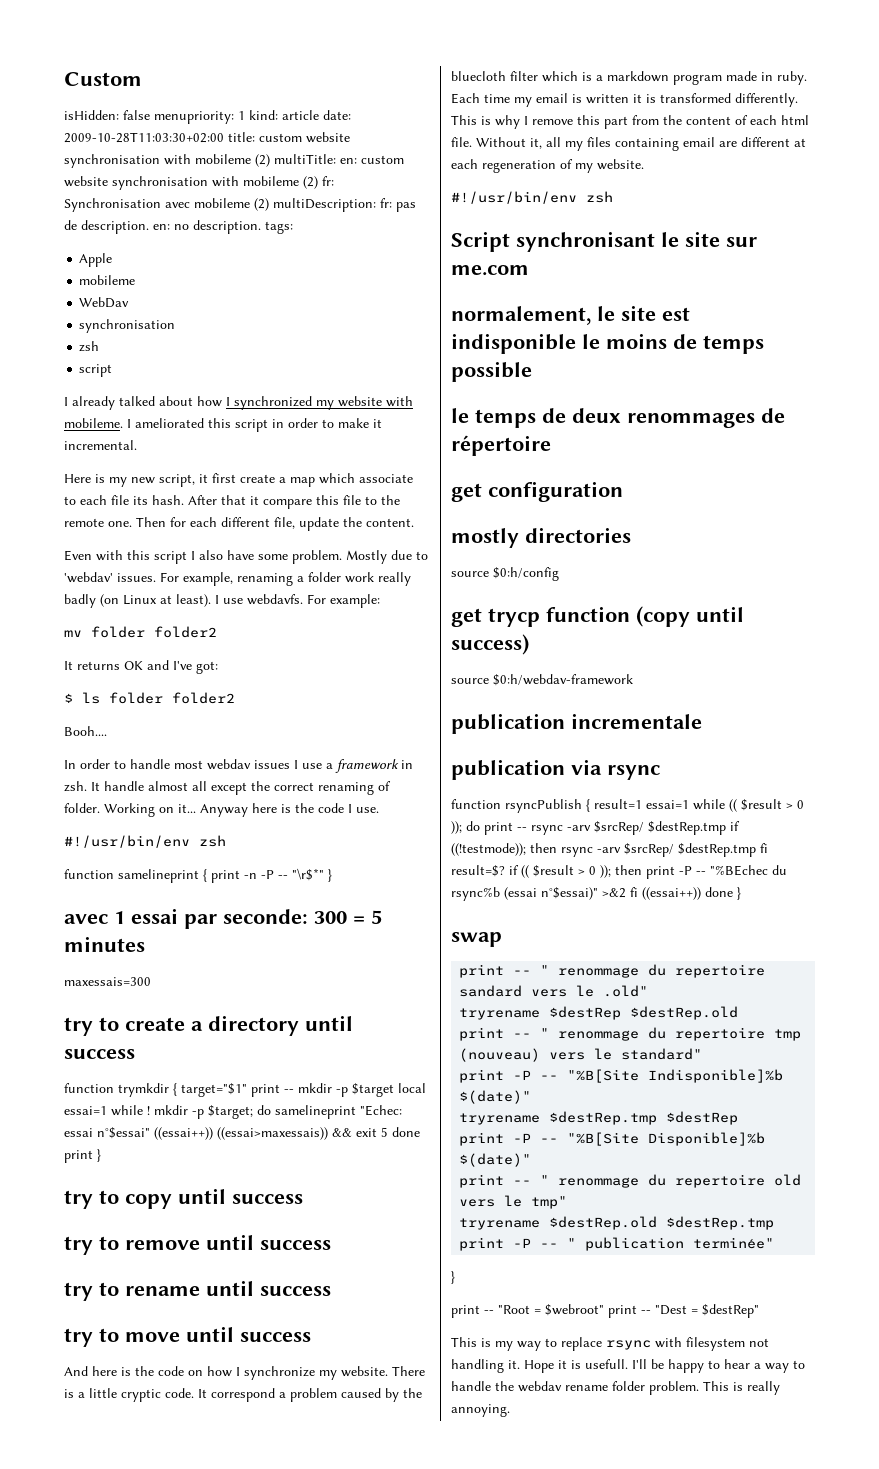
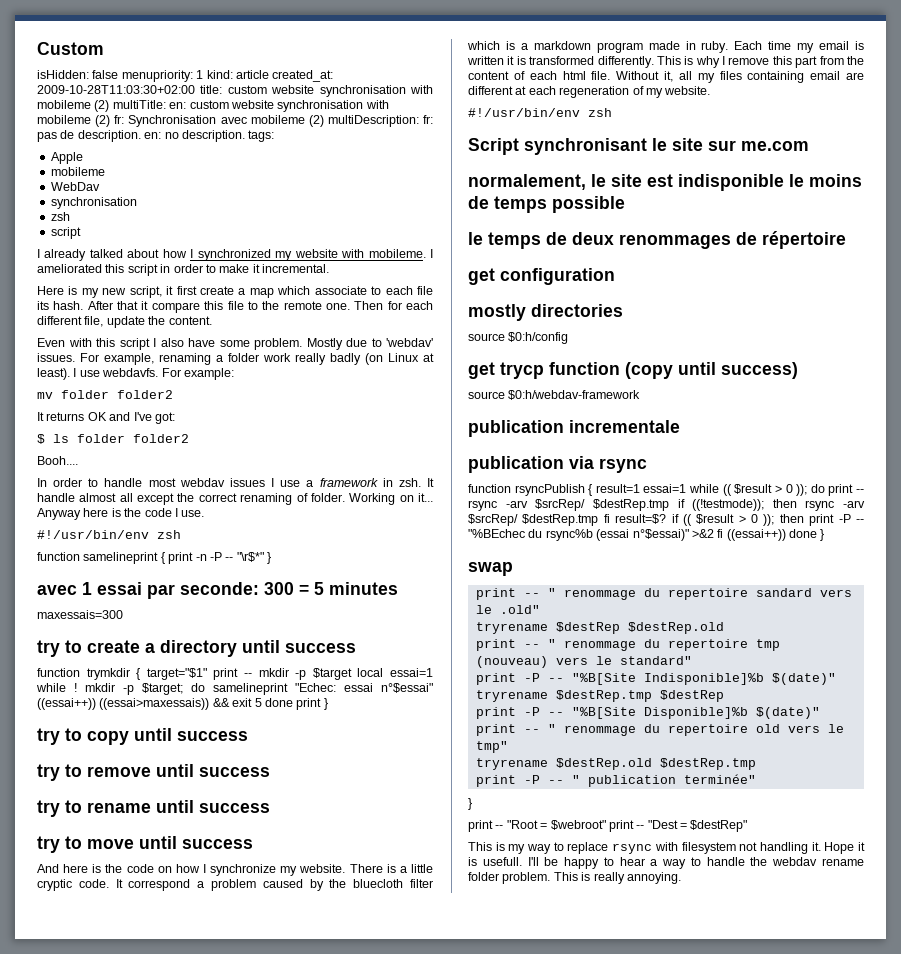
[323,110,351,120] date: -> [272,70,334,82] created_at:

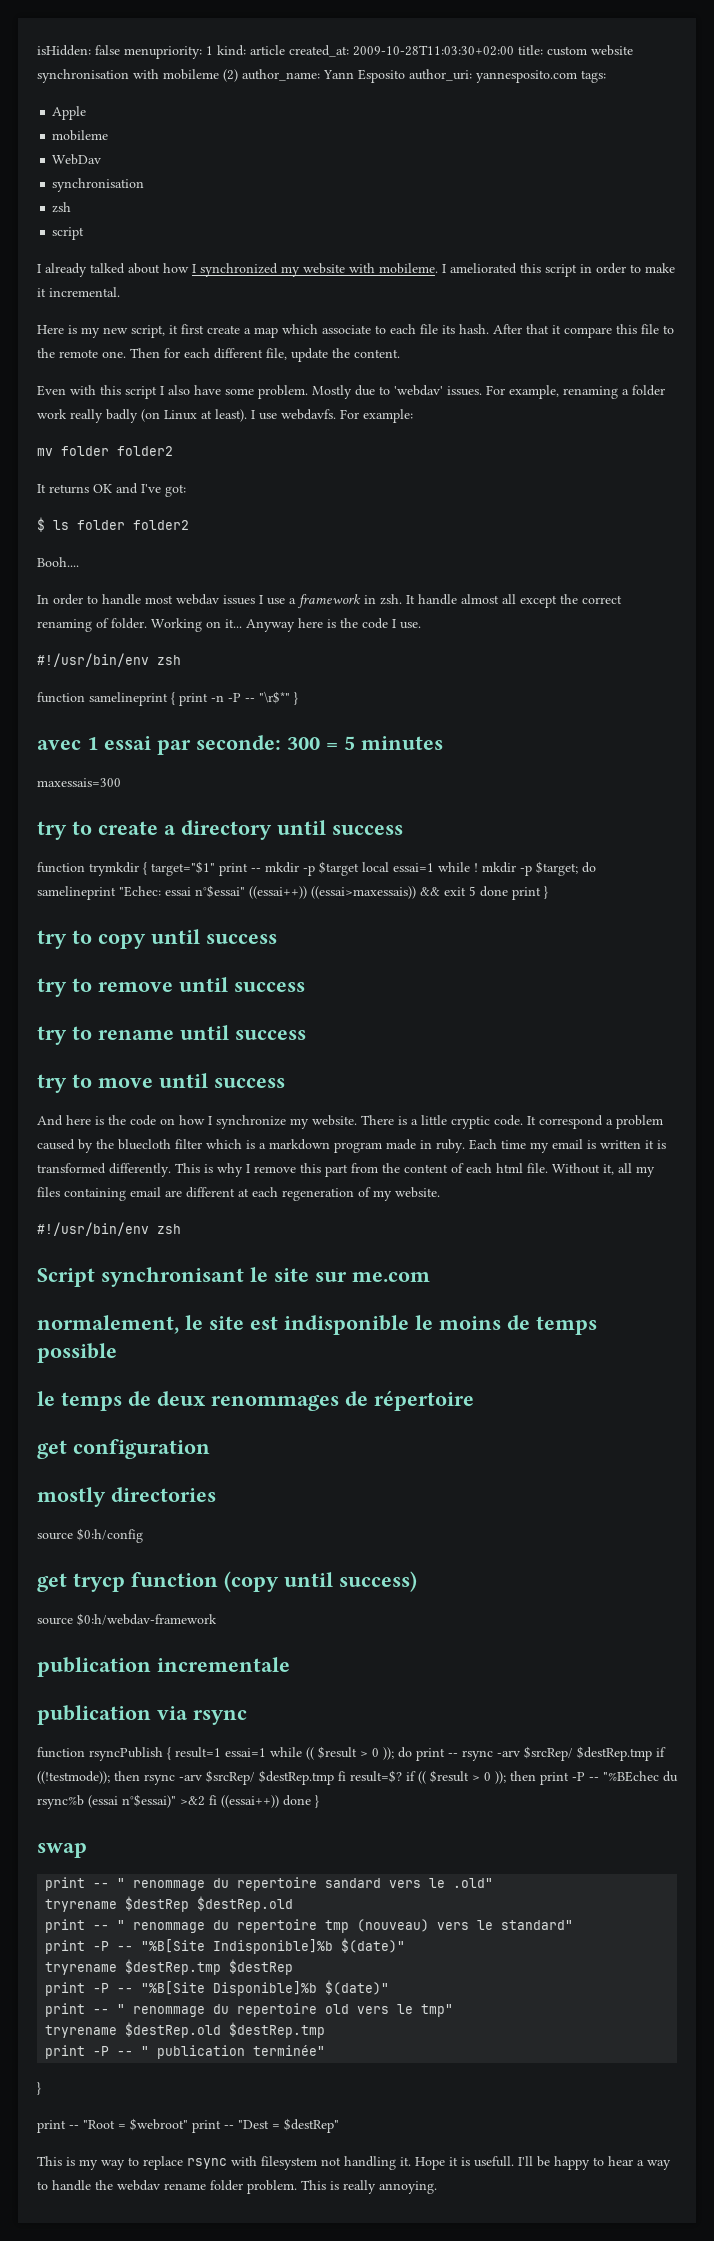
[37,42,104,55] Custom // -> (37, 50) none
[112,100,389,112] [37,115,433,127] [37,130,245,142] multiTitle: en: custom website synchronisation with mobileme (2) fr: Synchronisation avec mobileme (2) multiDescription: fr: pas de description. en: no description. -> [242,69,577,83] author_name: Yann Esposito author_uri: yannesposito.com

